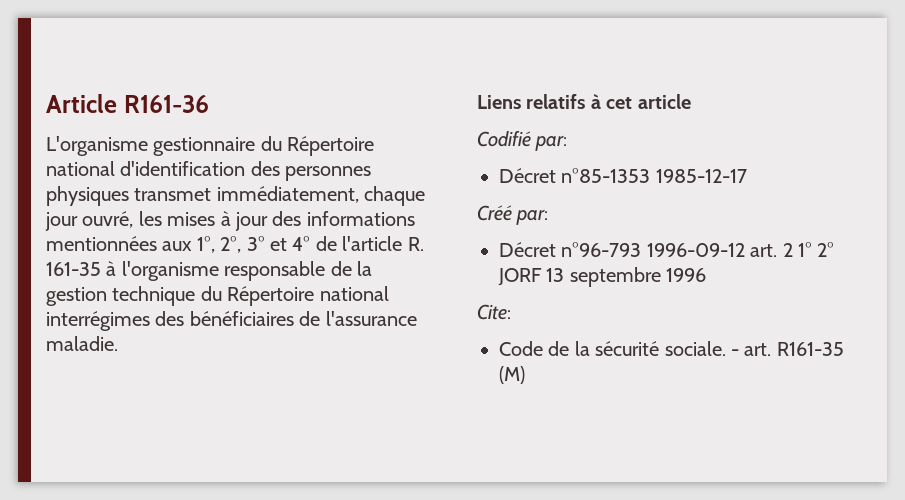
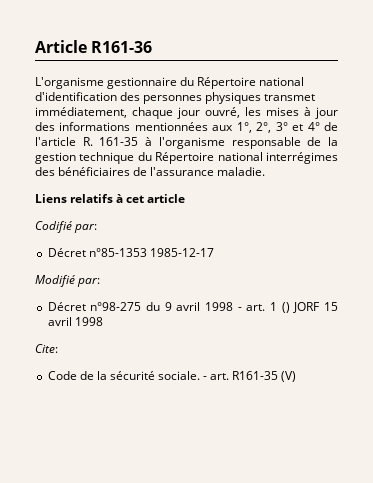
[477,205,549,225] [499,242,835,257] [498,267,707,287] Créé par: // Décret n°96-793 1996-09-12 art. 2 1° 2° JORF 13 septembre 1996 -> [35,275,101,287] [47,302,338,313] [47,317,103,326] Modifié par: // Décret n°98-275 du 9 avril 1998 - art. 1 () JORF 15 avril 1998
[499,366,525,384] (M) -> [281,371,297,382] (V)

